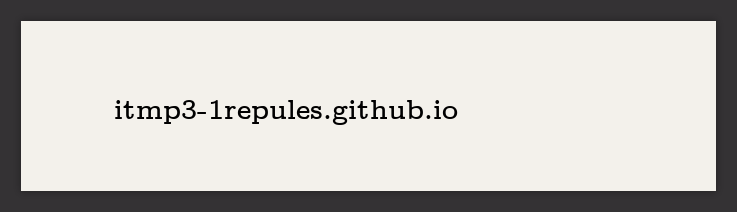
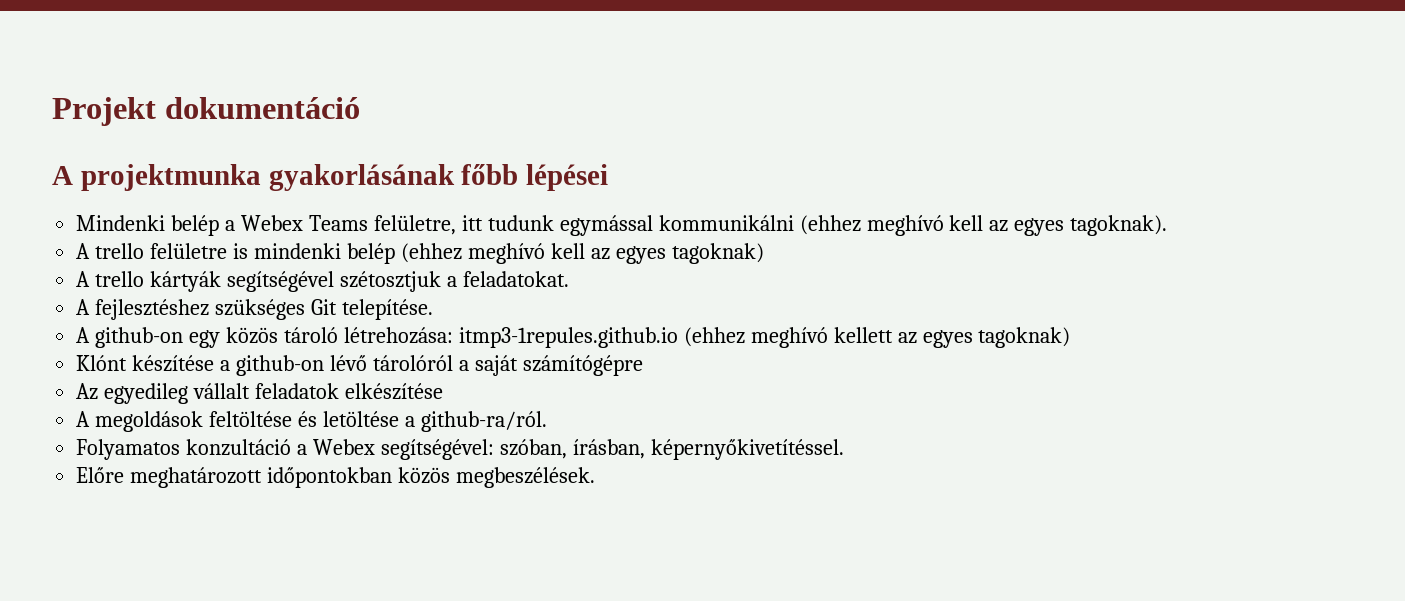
[114,100,458,125] itmp3-1repules.github.io -> [52,97,360,126] [52,164,609,191] [76,215,1168,236] [76,243,764,264] [76,271,569,292] [76,299,433,320] [76,327,1071,348] [76,355,643,376] [76,383,443,404] [76,411,547,432] [76,439,844,460] [76,467,595,488] Projekt dokumentáció // A projektmunka gyakorlásának főbb lépései // Mindenki belép a Webex Teams felületre, itt tudunk egymással kommunikálni (ehhez meghívó kell az egyes tagoknak). // A trello felületre is mindenki belép (ehhez meghívó kell az egyes tagoknak) // A trello kártyák segítségével szétosztjuk a feladatokat. // A fejlesztéshez szükséges Git telepítése. // A github-on egy közös tároló létrehozása: itmp3-1repules.github.io (ehhez meghívó kellett az egyes tagoknak) // Klónt készítése a github-on lévő tárolóról a saját számítógépre // Az egyedileg vállalt feladatok elkészítése // A megoldások feltöltése és letöltése a github-ra/ról. // Folyamatos konzultáció a Webex segítségével: szóban, írásban, képernyőkivetítéssel. // Előre meghatározott időpontokban közös megbeszélések.

